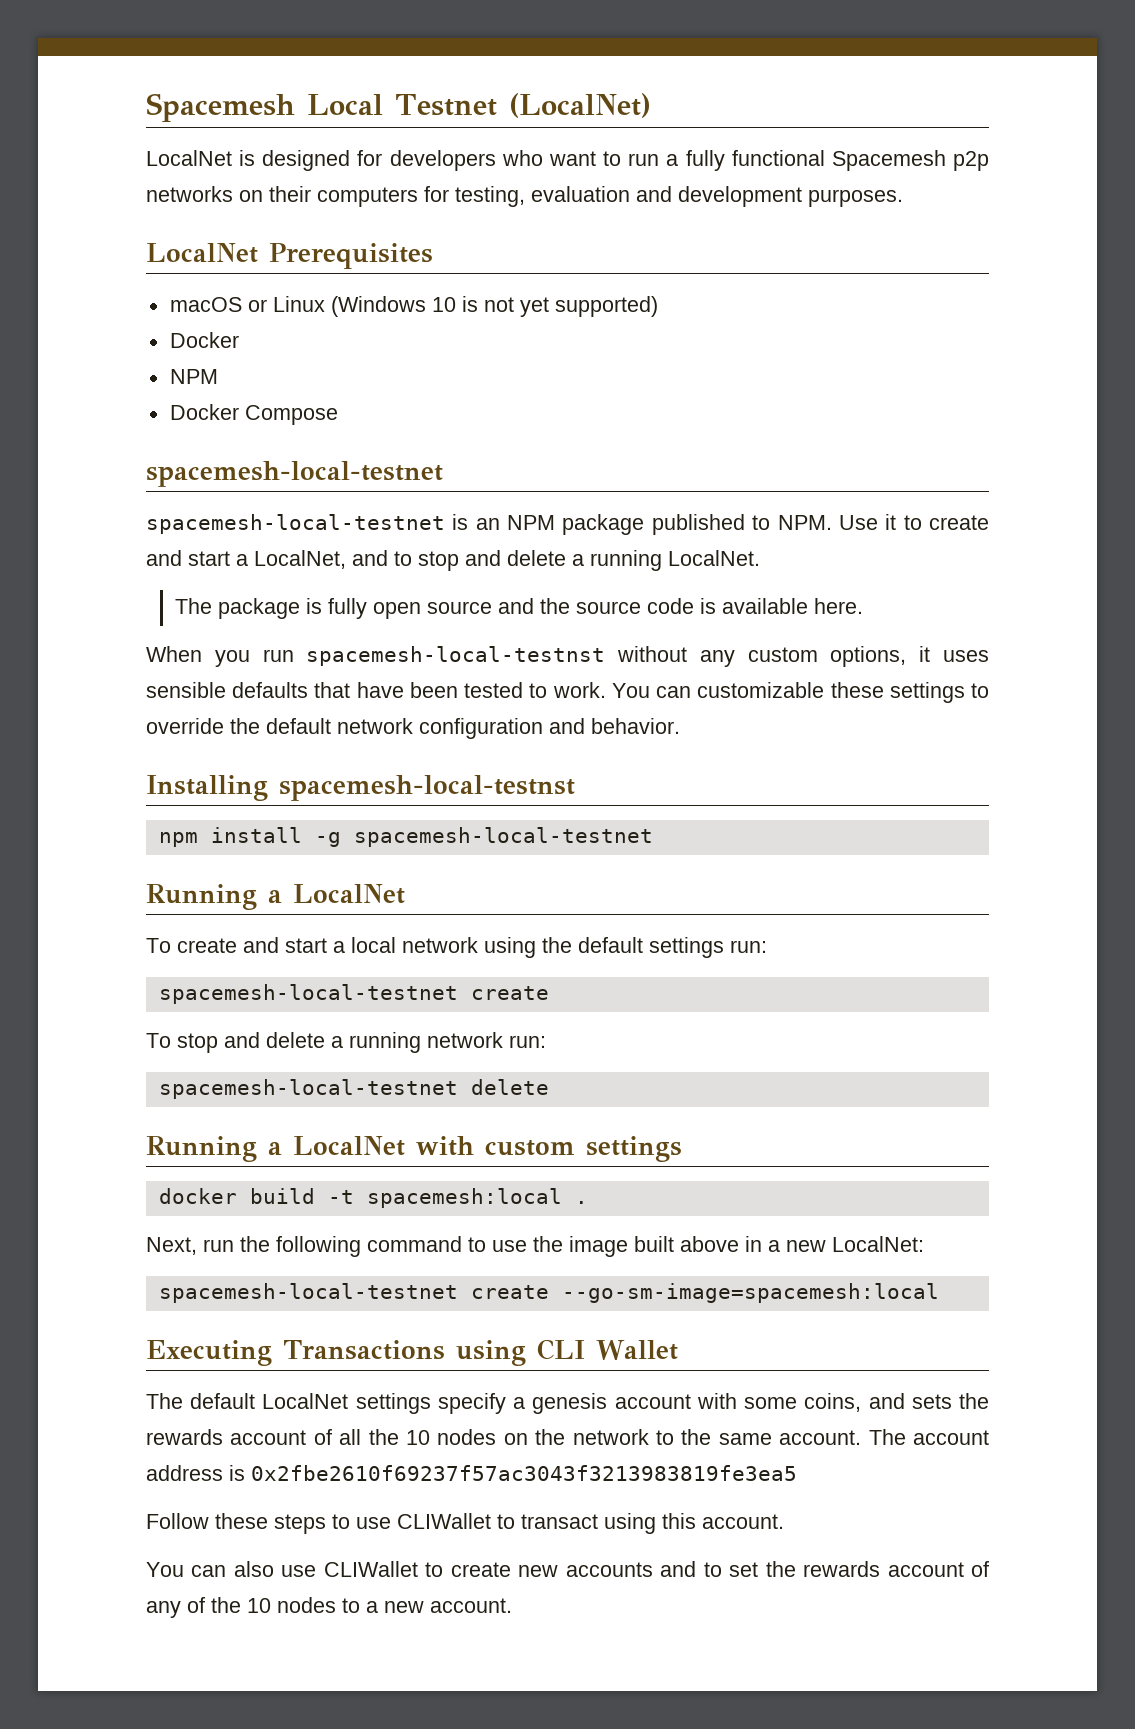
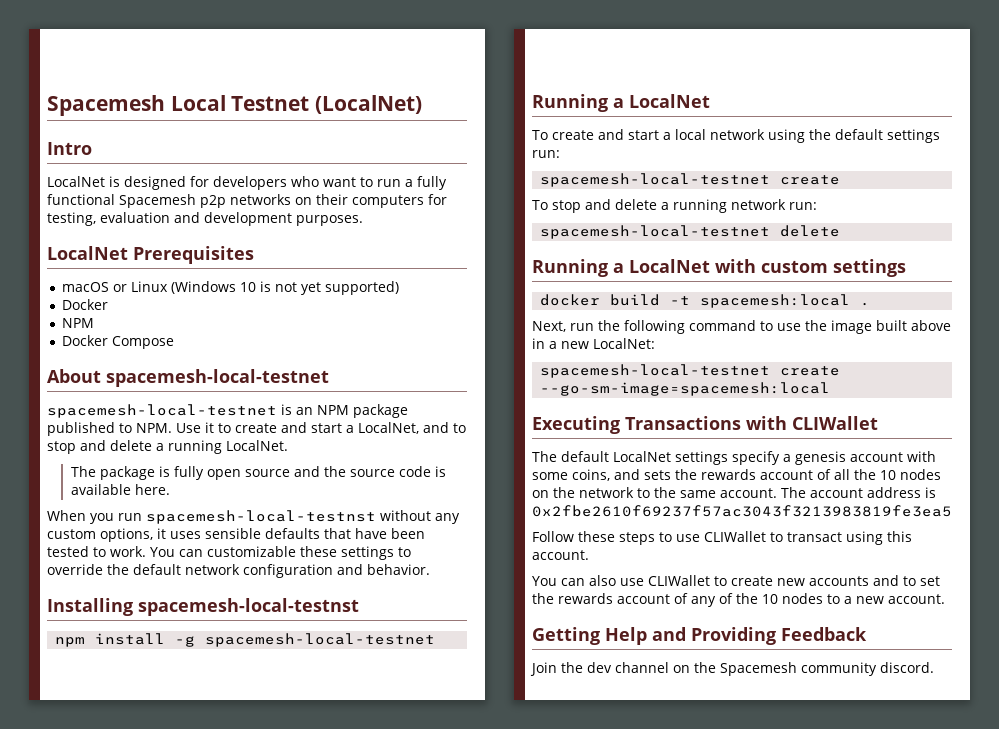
(651, 105) none -> [47,142,92,155] // Intro
(338, 415) none -> [47,369,101,383] About
[455,1339,678,1366] using CLI Wallet -> [745,416,878,430] with CLIWallet
(512, 1605) none -> [532,627,867,645] [530,662,934,676] // Getting Help and Providing Feedback // Join the dev channel on the Spacemesh community discord.

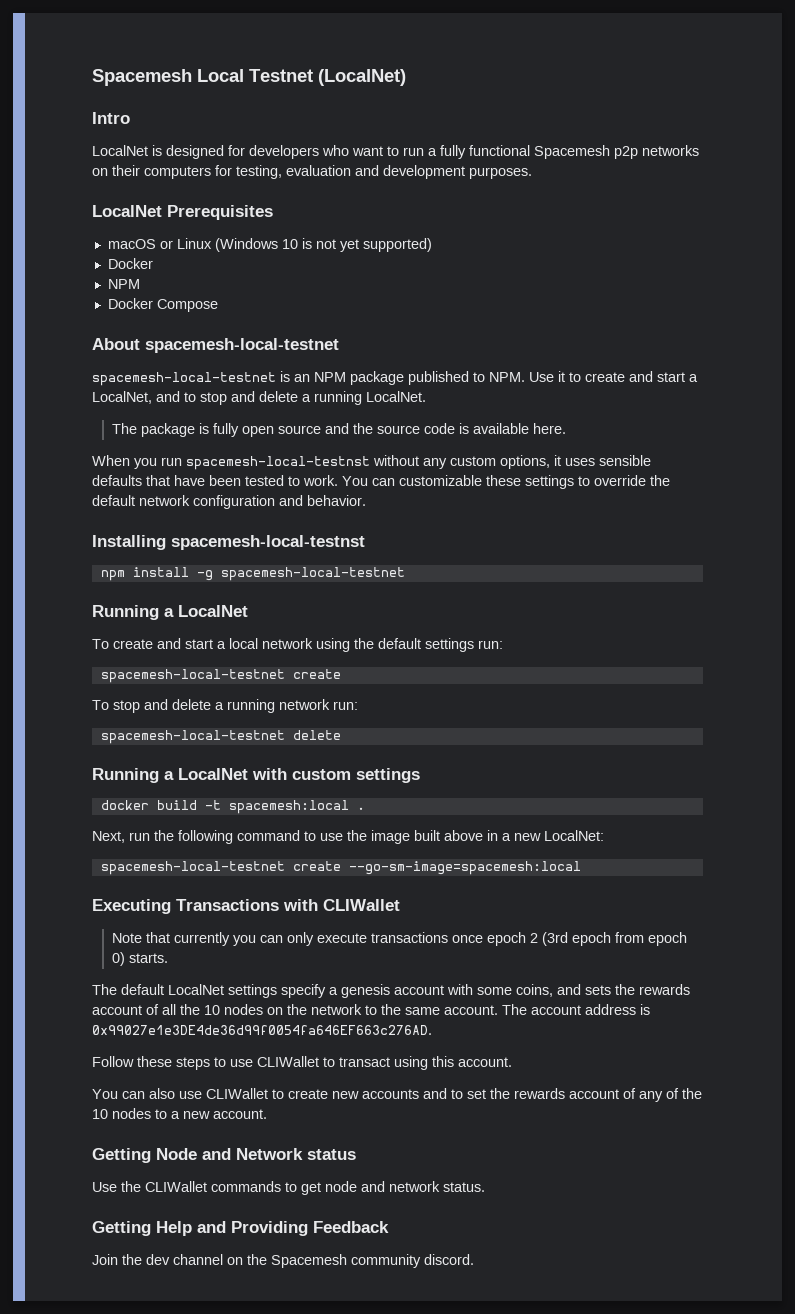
(878, 423) none -> [111,932,687,946] [111,952,168,966] // Note that currently you can only execute transactions once epoch 2 (3rd epoch from epoch 0) starts.
[532,505,952,517] 0x2fbe2610f69237f57ac3043f3213983819fe3ea5 -> [92,1025,432,1035] 0x99027e1e3DE4de36d99f0054fa646EF663c276AD.
(945, 599) none -> [92,1148,356,1163] [92,1181,485,1195] // Getting Node and Network status // Use the CLIWallet commands to get node and network status.

